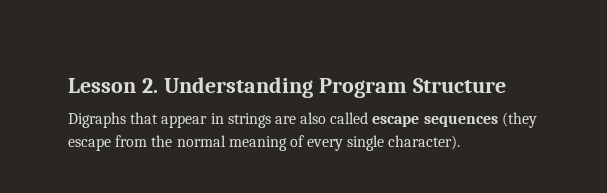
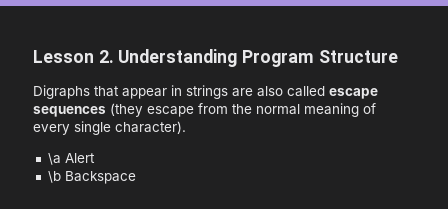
(461, 142) none -> [47,153,95,165] [47,171,136,184] // \a Alert // \b Backspace

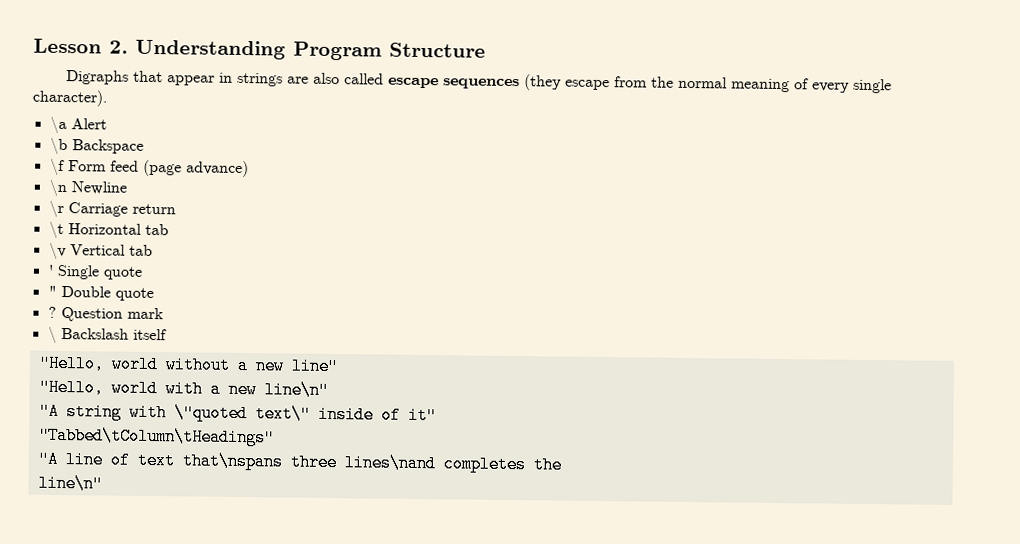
(136, 177) none -> [49,158,249,178] [48,179,127,197] [48,200,176,218] [48,221,169,239] [48,242,153,260] [47,264,143,280] [47,285,154,302] [47,306,164,322] [47,326,167,343] [38,354,339,376] [38,378,329,399] [38,402,437,425] [38,426,275,447] [37,450,562,474] [37,474,103,493] // \f Form feed (page advance) // \n Newline // \r Carriage return // \t Horizontal tab // \v Vertical tab // ' Single quote // " Double quote // ? Question mark // \ Backslash itself // "Hello, world without a new line" // "Hello, world with a new line\n" // "A string with \"quoted text\" inside of it" // "Tabbed\tColumn\tHeadings" // "A line of text that\nspans three lines\nand completes the // line\n"

